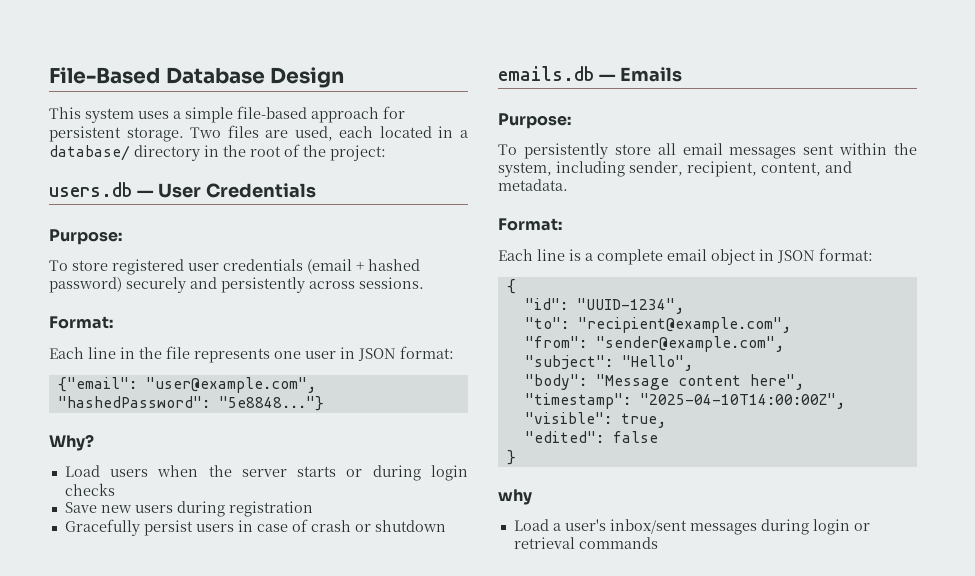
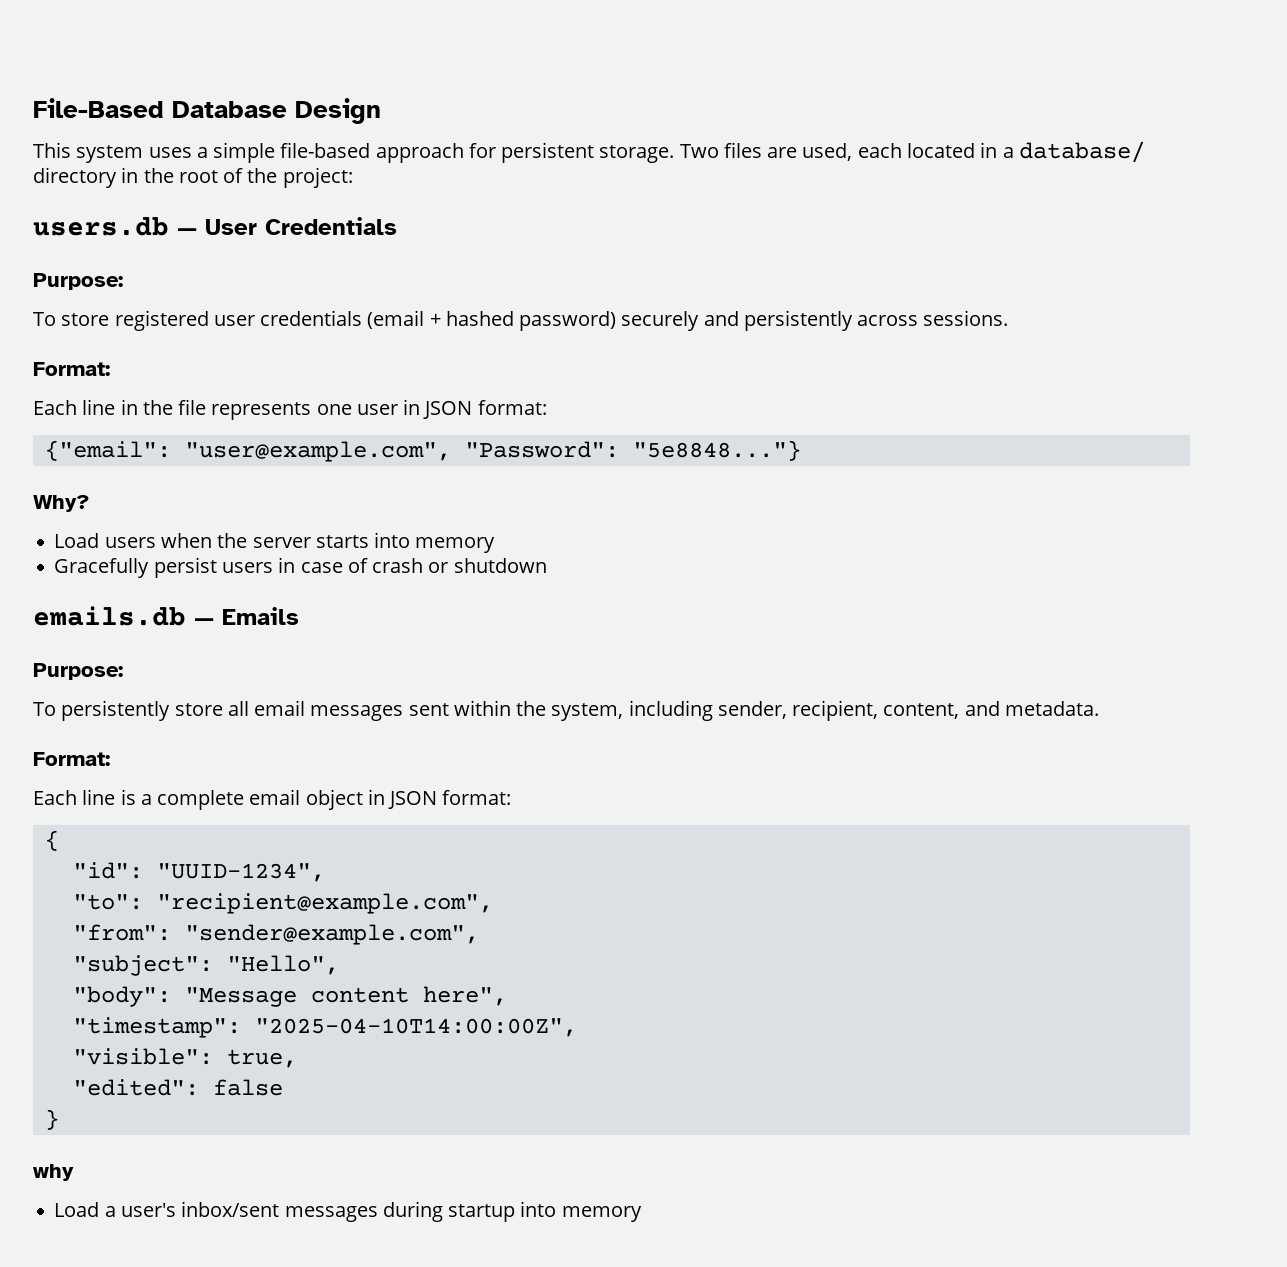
[57,396,210,408] "hashedPassword": -> [464,441,619,458] "Password":
[346,465,469,481] [64,483,115,496] [64,501,313,517] or during login checks // Save new users during registration -> [374,532,496,553] into memory
[812,519,870,535] [513,537,658,549] login or retrieval commands -> [448,1201,642,1222] startup into memory

